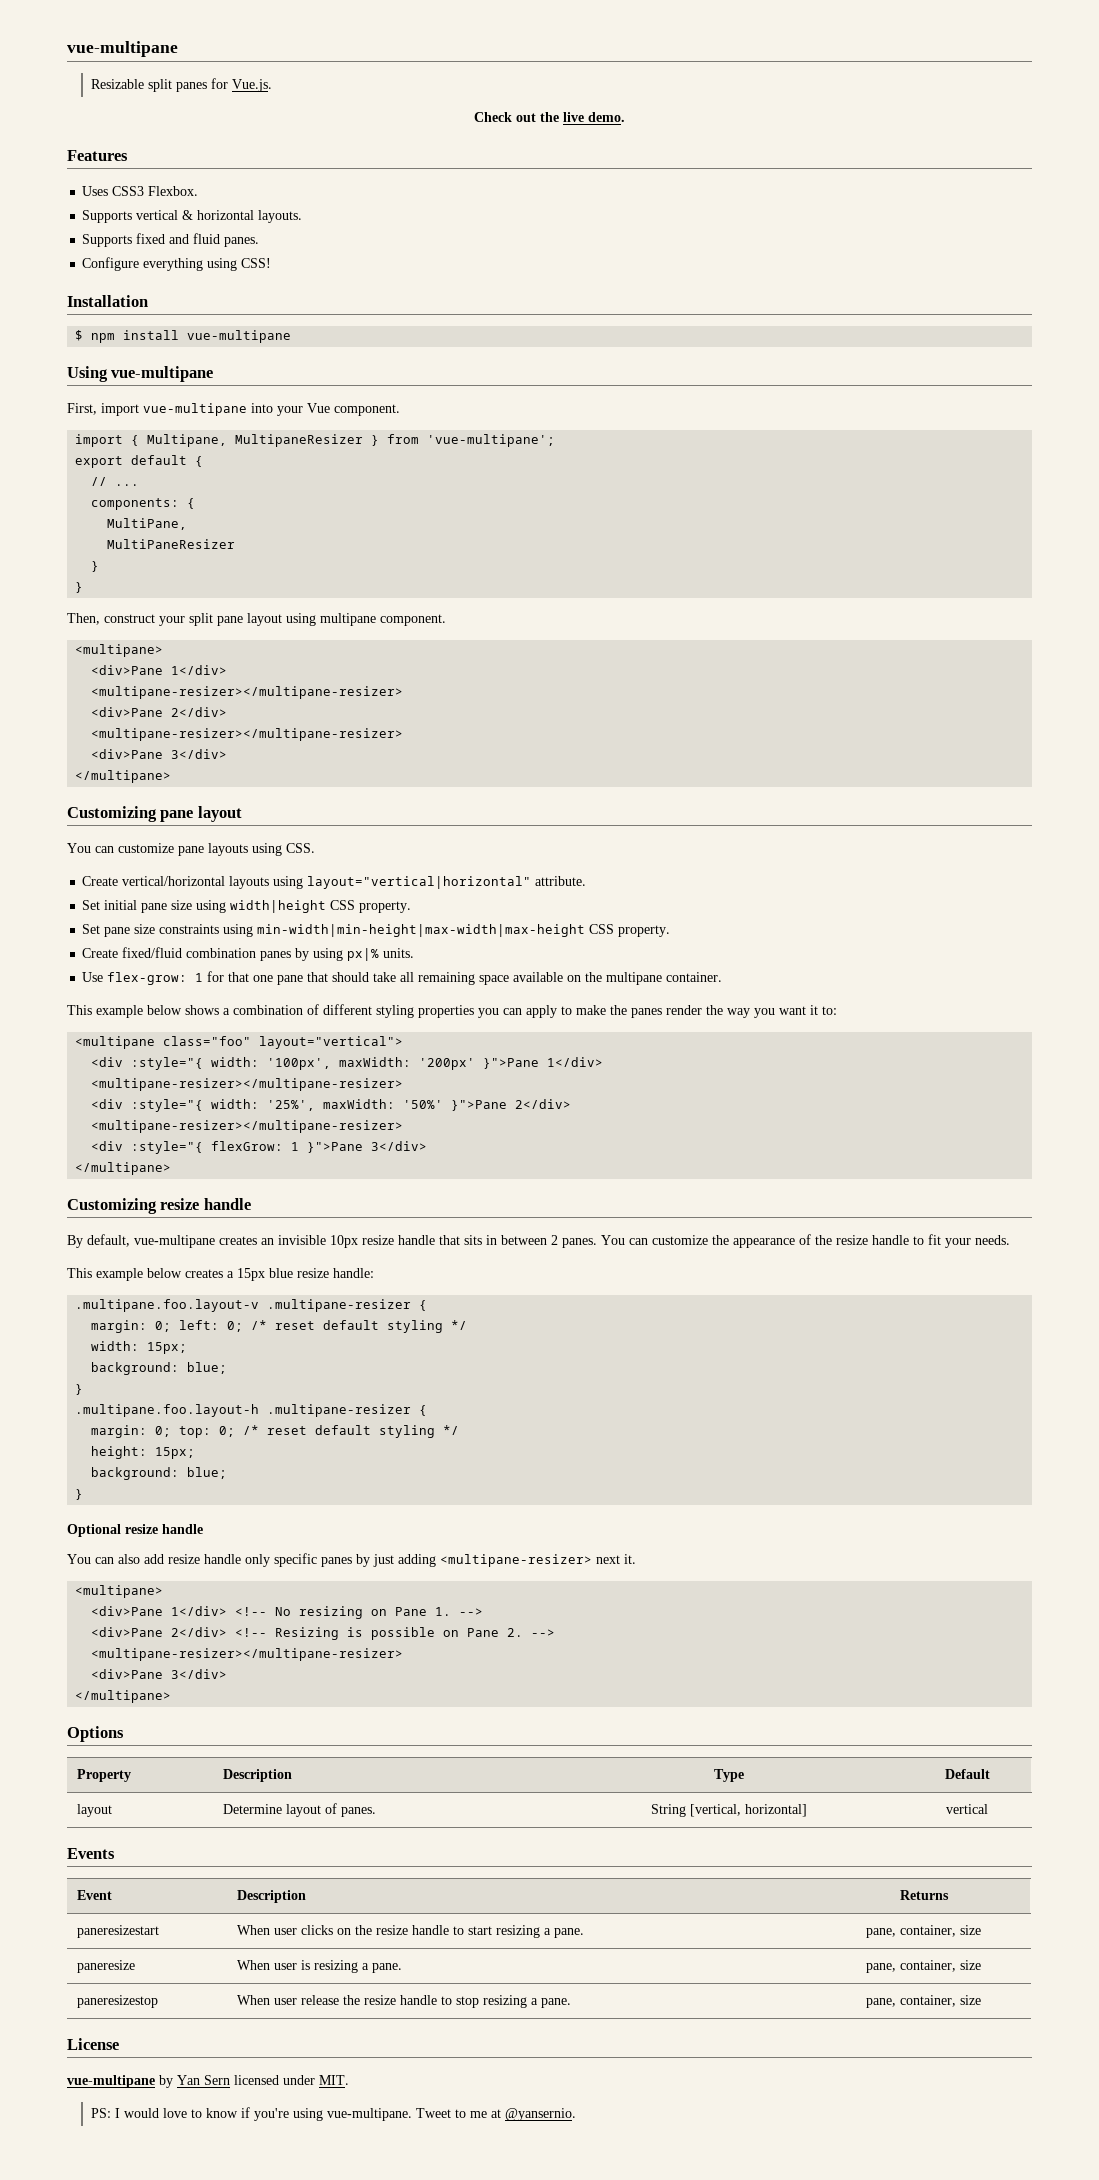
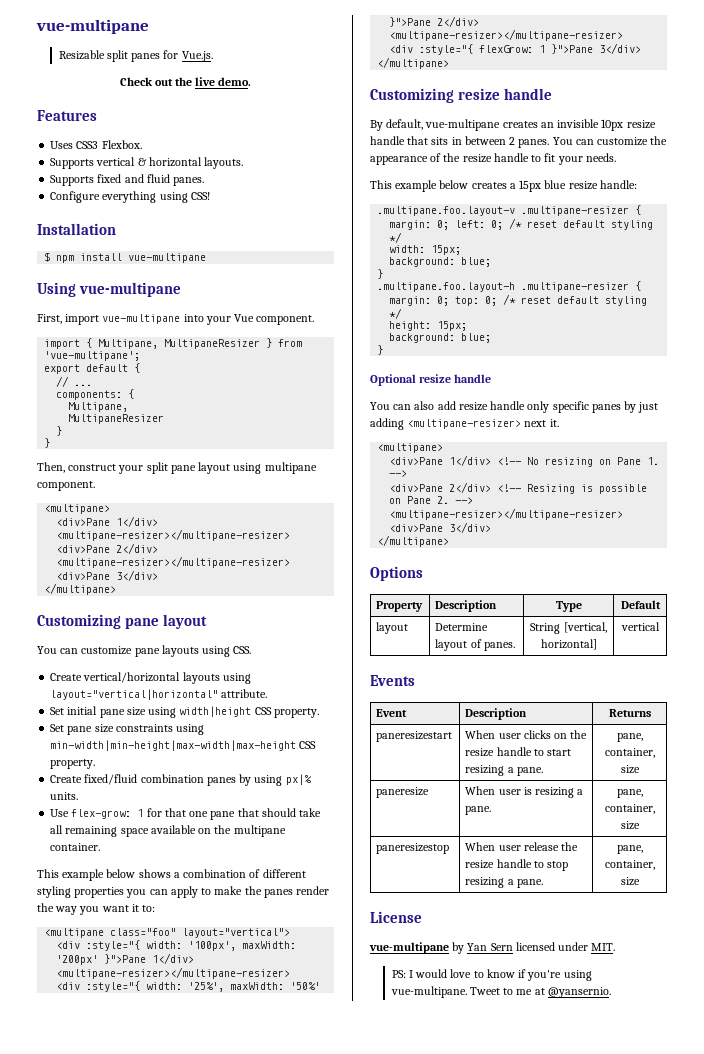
[107,518,188,530] [107,539,236,549] MultiPane, // MultiPaneResizer -> [68,402,129,412] [68,414,165,424] Multipane, // MultipaneResizer

